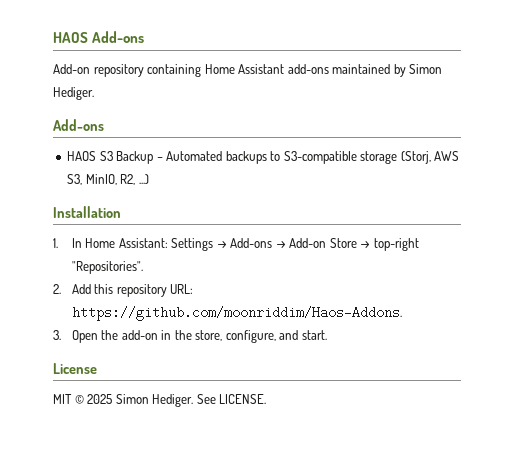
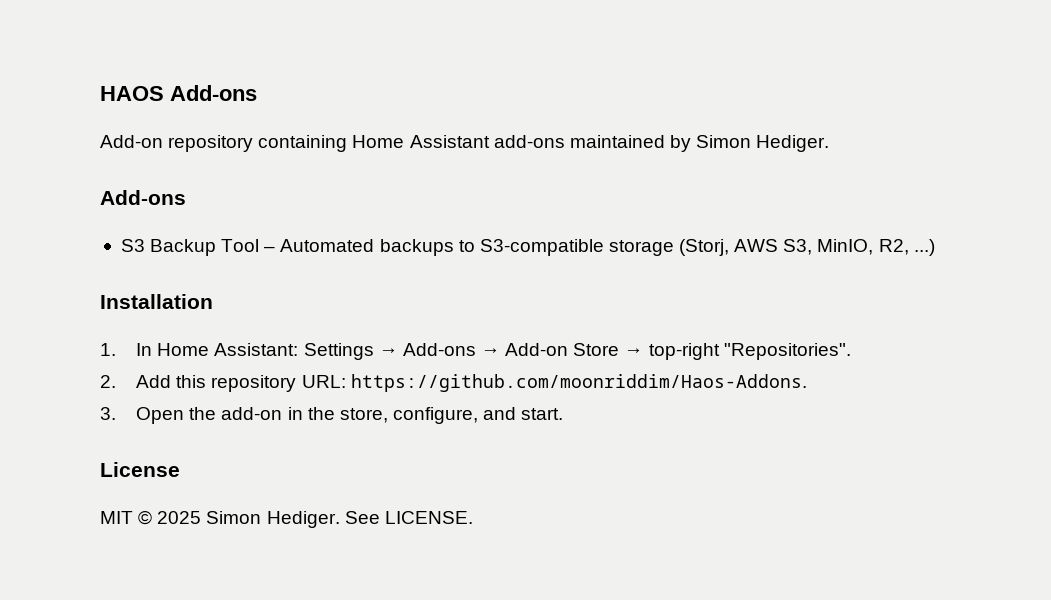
[67,151,97,161] HAOS -> (186, 197) none
(154, 157) none -> [221,239,260,252] Tool

